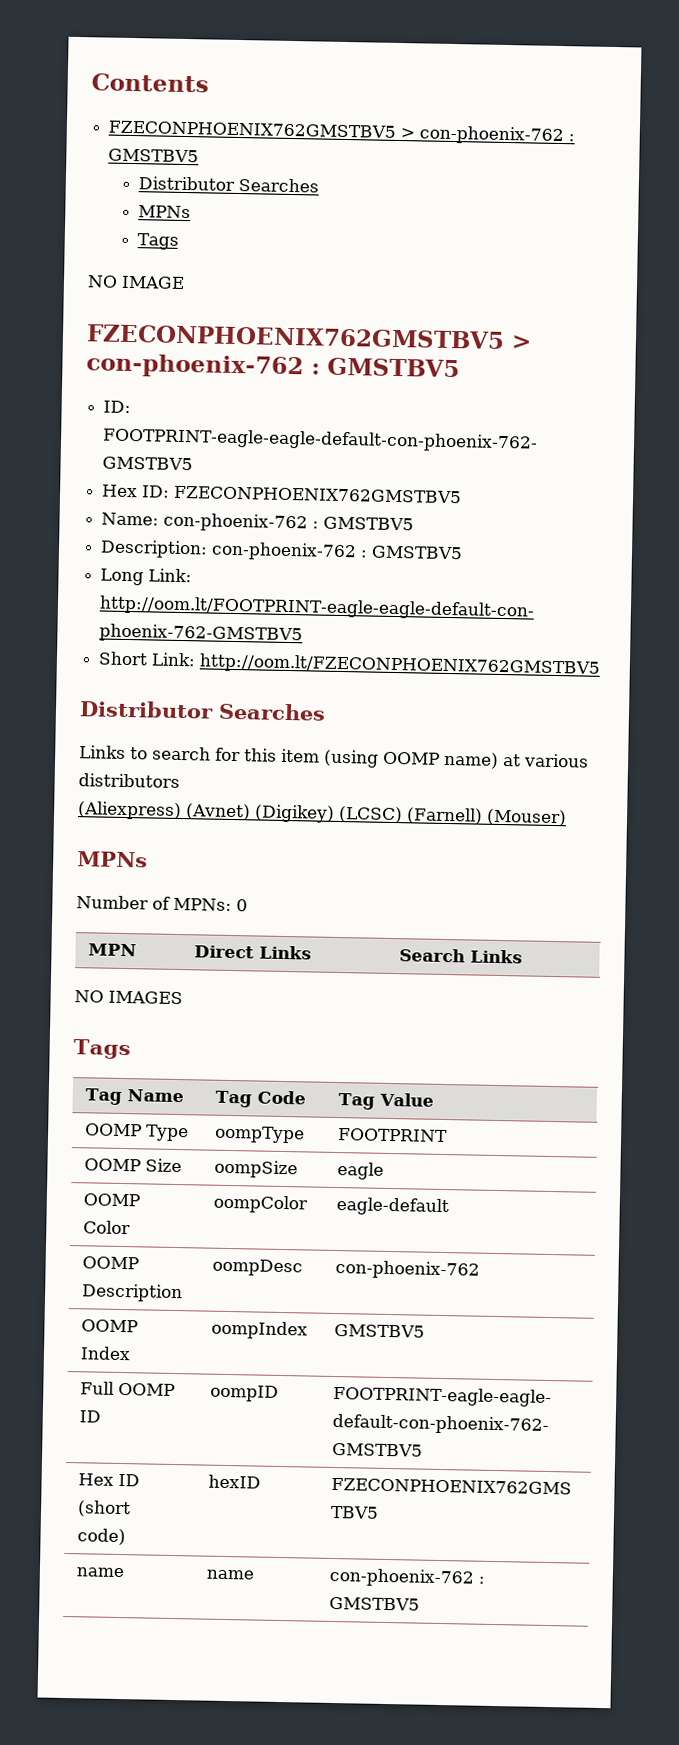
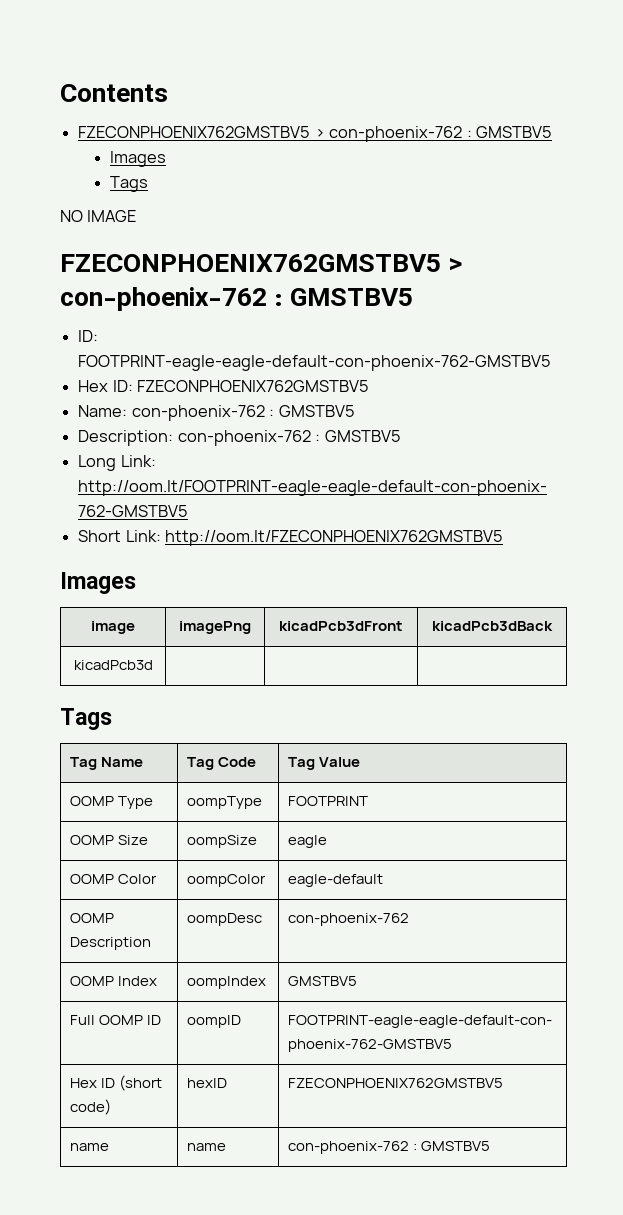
[137,176,319,193] [137,205,191,219] Distributor Searches // MPNs -> [109,151,166,167] Images
[79,700,326,721] [79,745,589,769] [78,773,180,788] [77,801,567,827] [77,851,148,868] [76,895,248,912] [88,943,138,957] [194,945,313,960] [399,948,524,964] [74,990,183,1005] Distributor Searches // Links to search for this item (using OOMP name) at various distributors // (Aliexpress) (Avnet) (Digikey) (LCSC) (Farnell) (Mouser) // MPNs // Number of MPNs: 0 // MPN | Direct Links | Search Links // NO IMAGES -> [60,572,136,594] [91,621,135,634] [179,621,251,634] [279,621,403,631] [432,621,553,631] [73,660,153,670] Images // image | imagePng | kicadPcb3dFront | kicadPcb3dBack // kicadPcb3d | | |

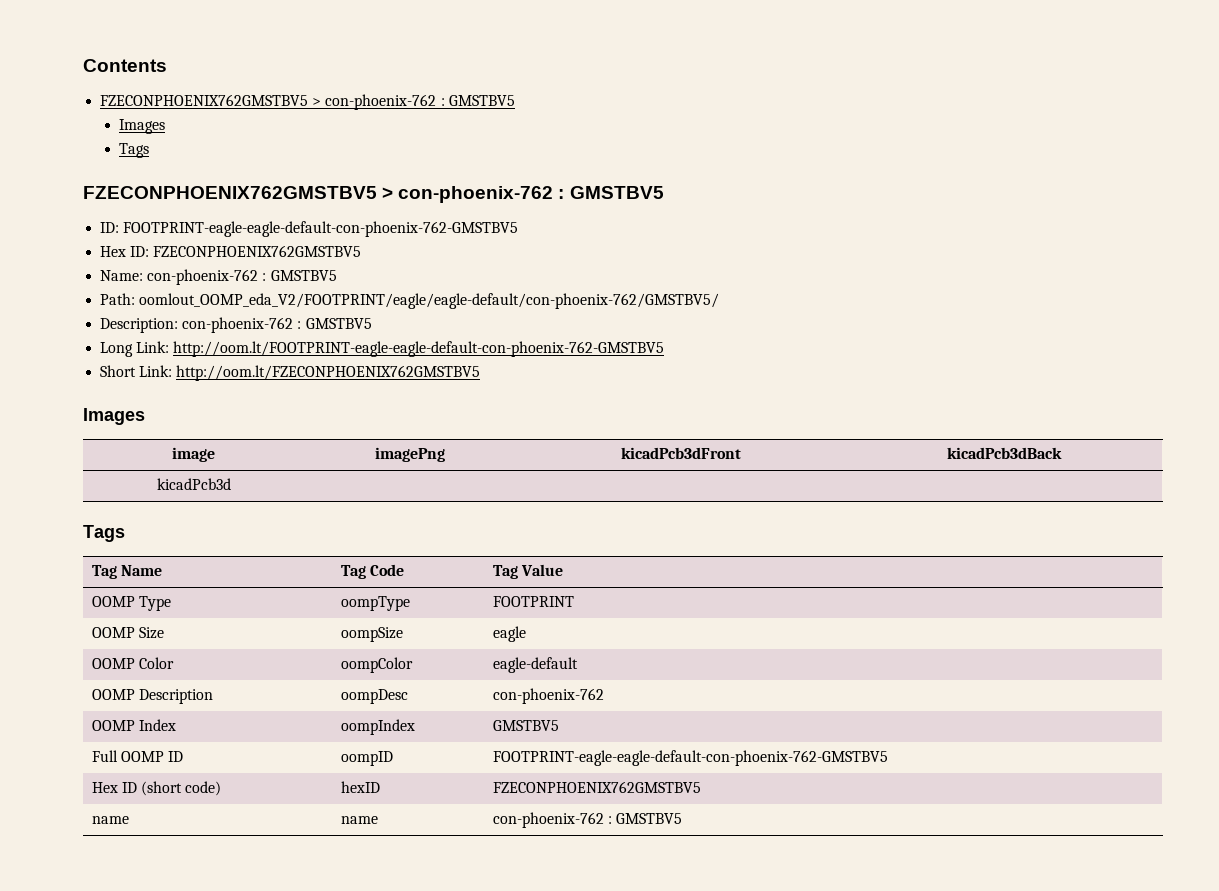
[60,210,137,222] // NO IMAGE -> (149, 150) none
(355, 411) none -> [100,293,720,309] // Path: oomlout_OOMP_eda_V2/FOOTPRINT/eagle/eagle-default/con-phoenix-762/GMSTBV5/

